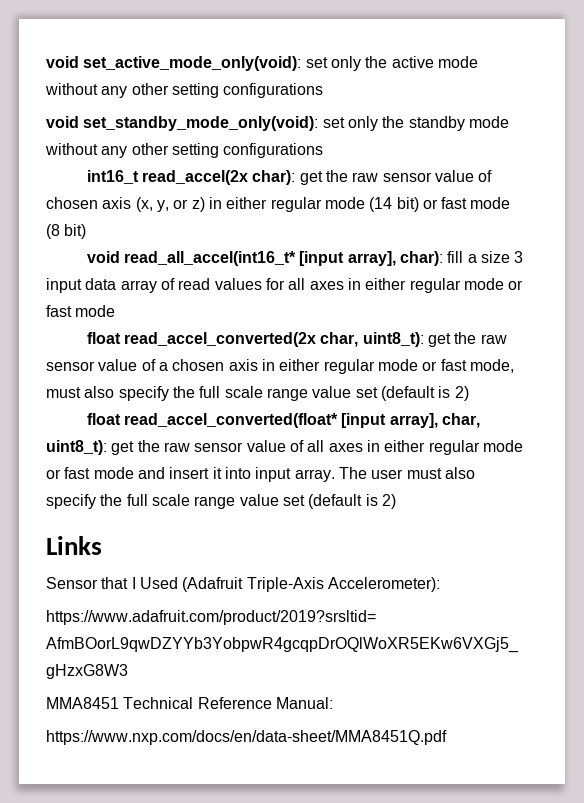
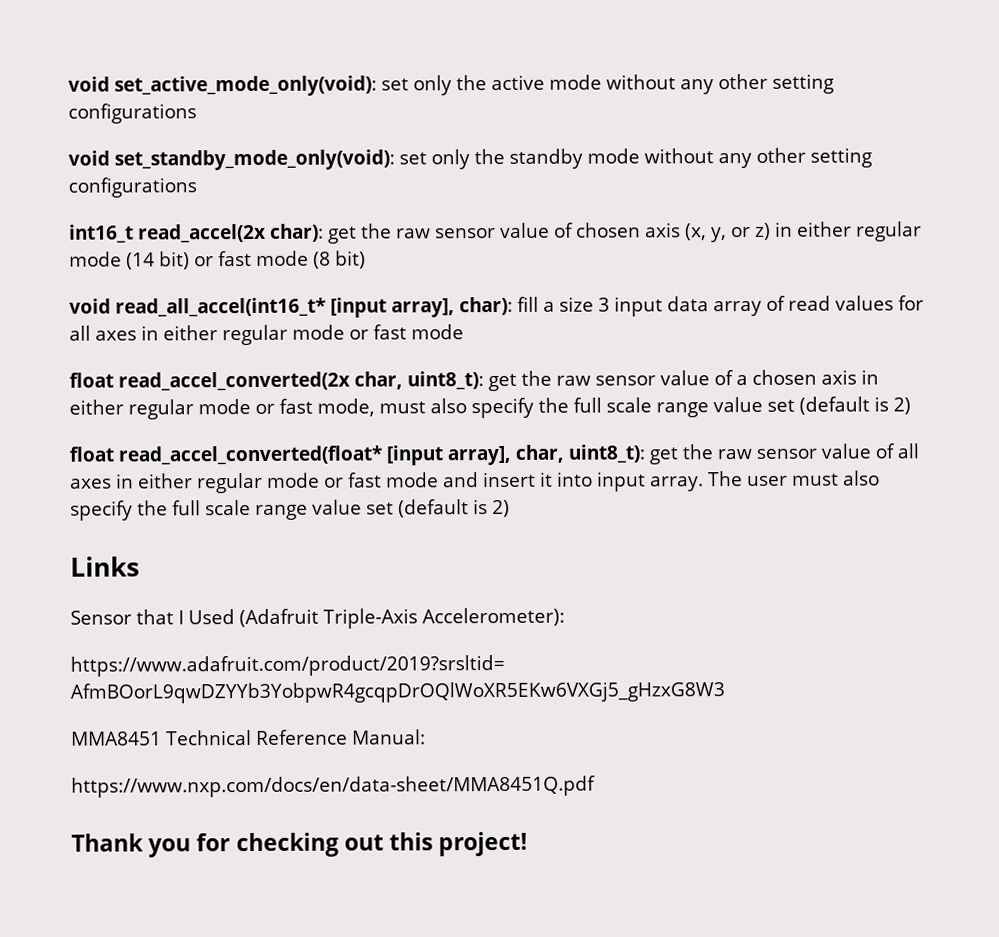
(447, 737) none -> [71,831,529,858] // Thank you for checking out this project!

